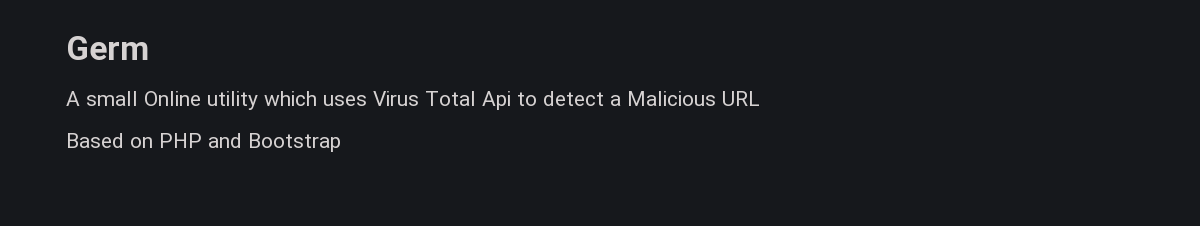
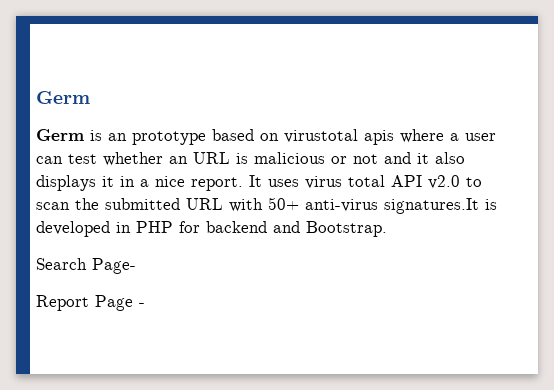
[66,91,760,110] [66,133,341,152] A small Online utility which uses Virus Total Api to detect a Malicious URL // Based on PHP and Bootstrap -> [36,129,496,145] [36,152,465,166] [36,175,482,191] [36,197,497,214] [36,221,387,237] [36,258,136,274] [36,295,145,311] Germ is an prototype based on virustotal apis where a user can test whether an URL is malicious or not and it also displays it in a nice report. It uses virus total API v2.0 to scan the submitted URL with 50+ anti-virus signatures.It is developed in PHP for backend and Bootstrap. // Search Page- // Report Page -

